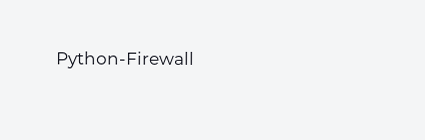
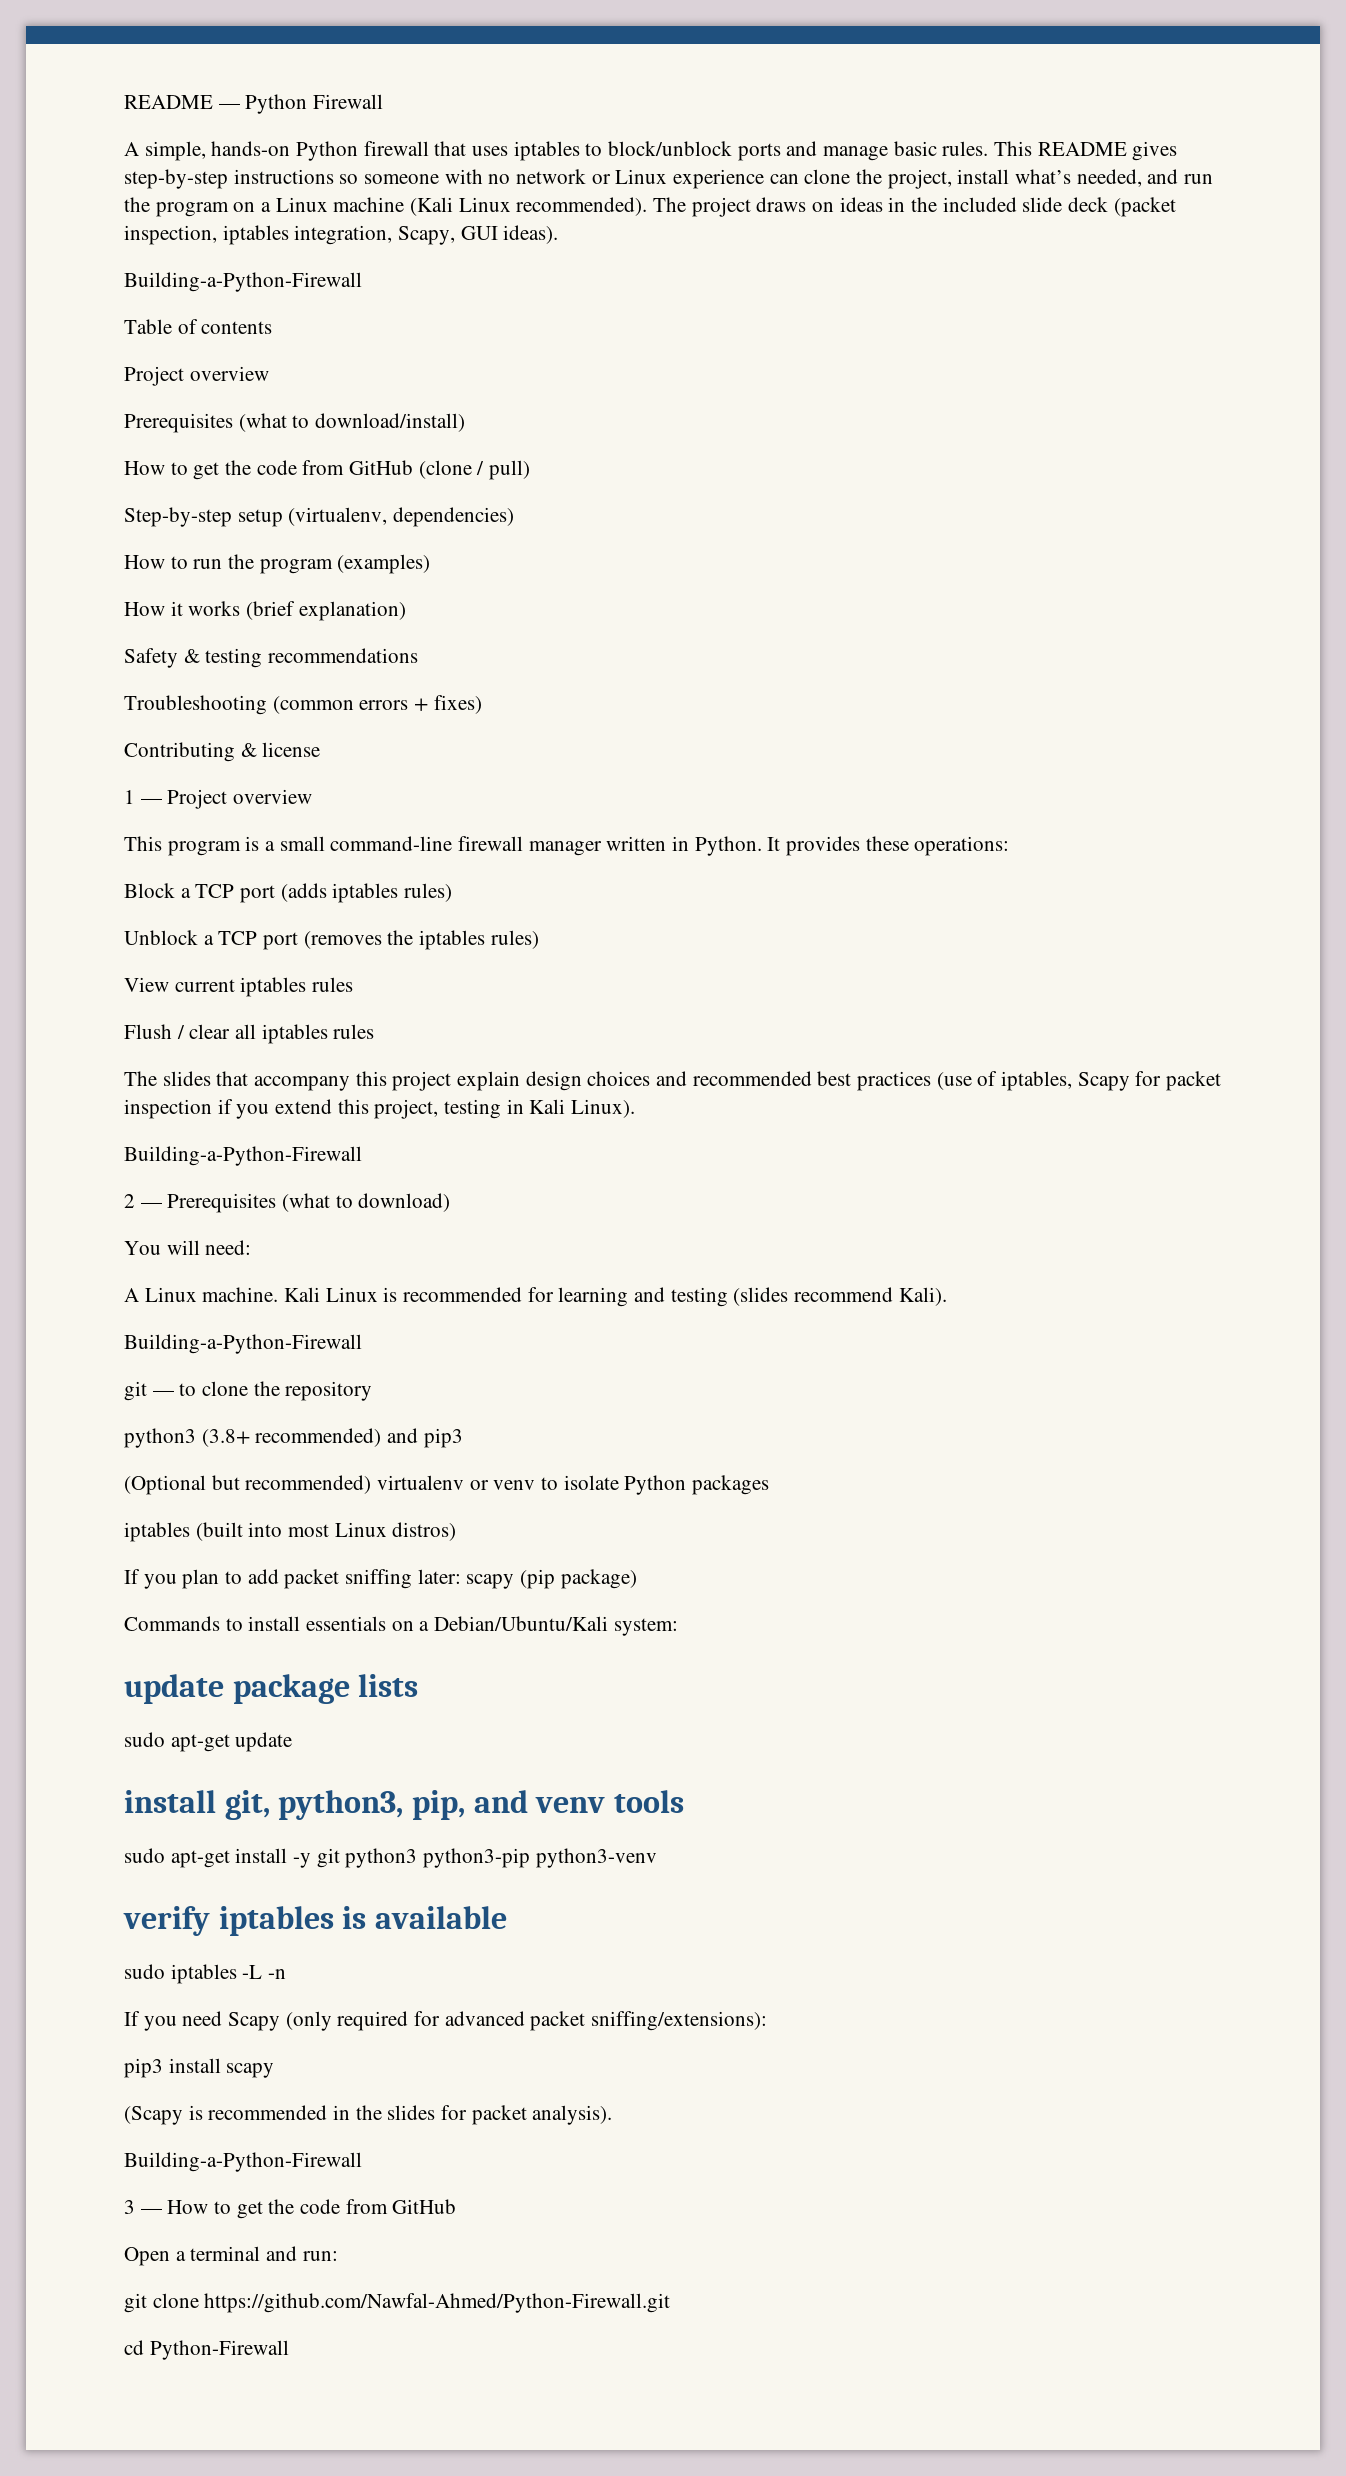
(56, 60) none -> [124,94,384,114] [124,141,1178,161] [124,169,1214,189] [124,197,1176,217] [124,225,559,245] [124,272,362,292] [124,319,273,334] [124,366,269,386] [124,413,466,433] [124,460,531,480] [124,507,515,527] [124,554,431,574] [124,601,406,621] [124,648,419,668] [124,695,482,715] [124,742,321,762] [124,789,313,809] [124,836,1010,856] [124,883,453,903] [124,930,539,950] [124,977,354,997] [124,1024,375,1044] [124,1071,1222,1091] [124,1099,636,1119] [124,1146,362,1166] [124,1193,451,1213] [124,1240,252,1255] [124,1287,947,1307] [124,1334,362,1354] [124,1381,373,1401] [124,1428,463,1448] [124,1475,770,1495] [124,1522,457,1542] [124,1569,637,1589] [124,1616,678,1636] [124,1674,419,1704] [124,1732,293,1752] [124,1790,684,1820] [124,1848,657,1868] [123,1906,507,1936] [124,1964,287,1984] [124,2011,768,2031] [124,2058,275,2078] [124,2105,613,2125] [124,2152,362,2172] [124,2199,457,2219] [124,2246,338,2266] [124,2293,671,2313] [124,2340,144,2355] README — Python Firewall // A simple, hands-on Python firewall that uses iptables to block/unblock ports and manage basic rules. This README gives step-by-step instructions so someone with no network or Linux experience can clone the project, install what’s needed, and run the program on a Linux machine (Kali Linux recommended). The project draws on ideas in the included slide deck (packet inspection, iptables integration, Scapy, GUI ideas). // Building-a-Python-Firewall // Table of contents // Project overview // Prerequisites (what to download/install) // How to get the code from GitHub (clone / pull) // Step-by-step setup (virtualenv, dependencies) // How to run the program (examples) // How it works (brief explanation) // Safety & testing recommendations // Troubleshooting (common errors + fixes) // Contributing & license // 1 — Project overview // This program is a small command-line firewall manager written in Python. It provides these operations: // Block a TCP port (adds iptables rules) // Unblock a TCP port (removes the iptables rules) // View current iptables rules // Flush / clear all iptables rules // The slides that accompany this project explain design choices and recommended best practices (use of iptables, Scapy for packet inspection if you extend this project, testing in Kali Linux). // Building-a-Python-Firewall // 2 — Prerequisites (what to download) // You will need: // A Linux machine. Kali Linux is recommended for learning and testing (slides recommend Kali). // Building-a-Python-Firewall // git — to clone the repository // python3 (3.8+ recommended) and pip3 // (Optional but recommended) virtualenv or venv to isolate Python packages // iptables (built into most Linux distros) // If you plan to add packet sniffing later: scapy (pip package) // Commands to install essentials on a Debian/Ubuntu/Kali system: // update package lists // sudo apt-get update // install git, python3, pip, and venv tools // sudo apt-get install -y git python3 python3-pip python3-venv // verify iptables is available // sudo iptables -L -n // If you need Scapy (only required for advanced packet sniffing/extensions): // pip3 install scapy // (Scapy is recommended in the slides for packet analysis). // Building-a-Python-Firewall // 3 — How to get the code from GitHub // Open a terminal and run: // git clone https://github.com/Nawfal-Ahmed/Python-Firewall.git // cd

